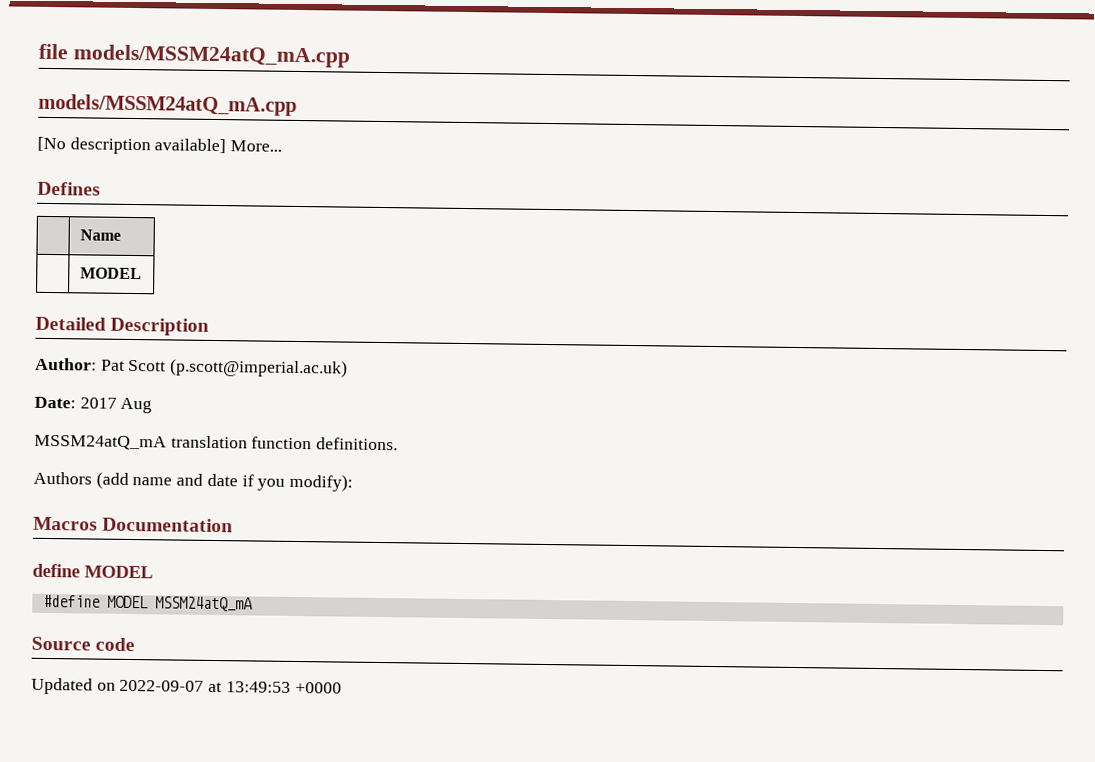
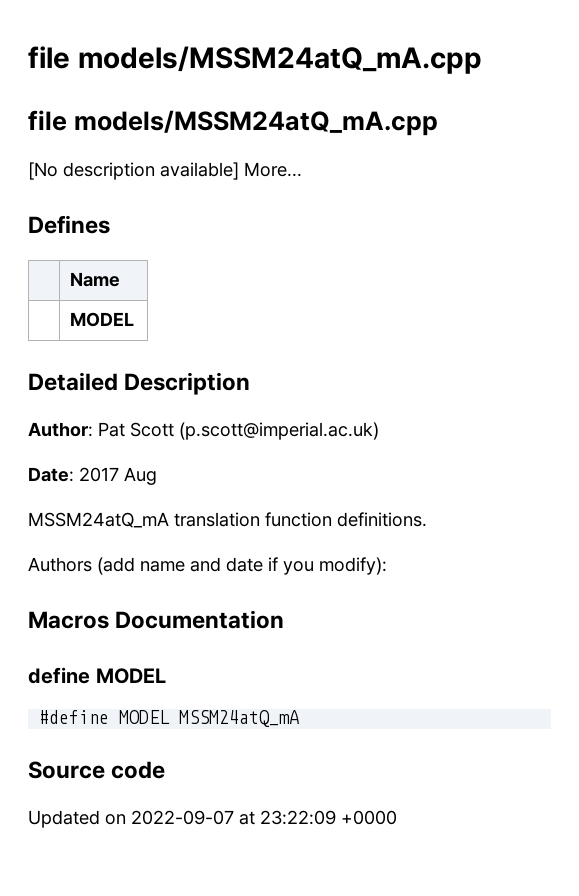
[38,43,351,68] file models/MSSM24atQ_mA.cpp // -> [28,46,482,74] [28,110,67,131] file models/MSSM24atQ_mA.cpp // file
[225,681,291,693] 13:49:53 -> [260,810,336,825] 23:22:09

